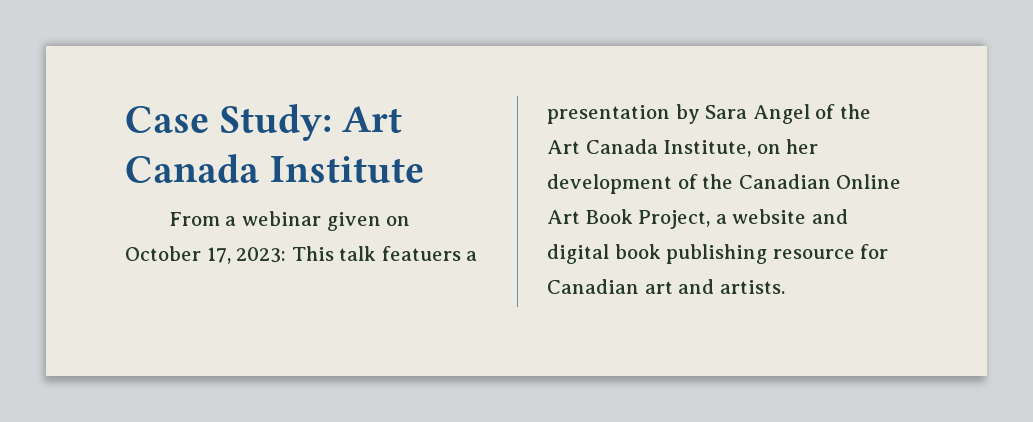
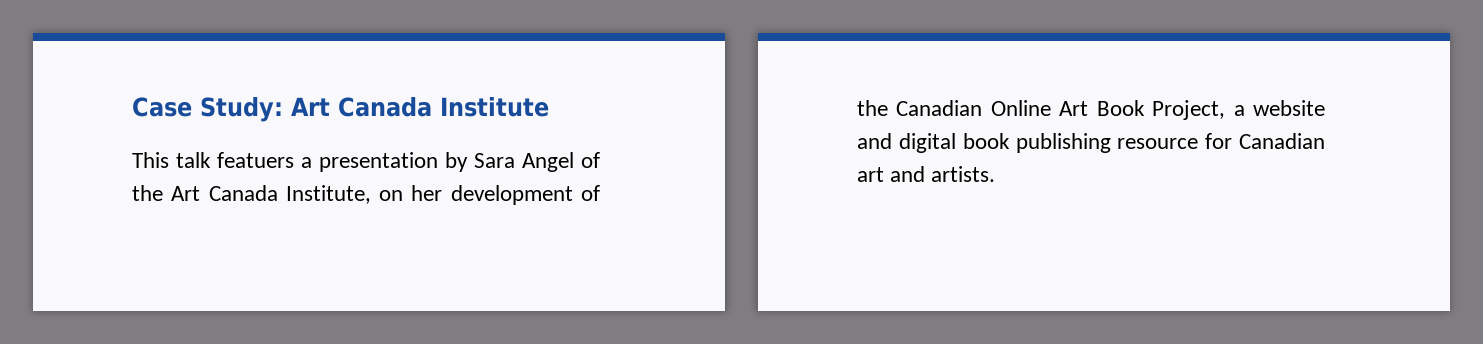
[168,211,411,231] [125,246,287,264] From a webinar given on October 17, 2023: -> (549, 107) none

